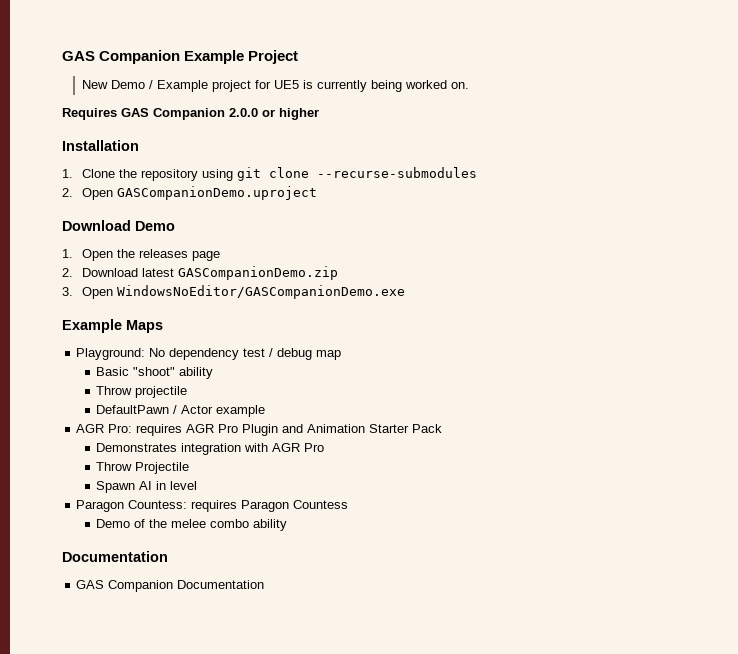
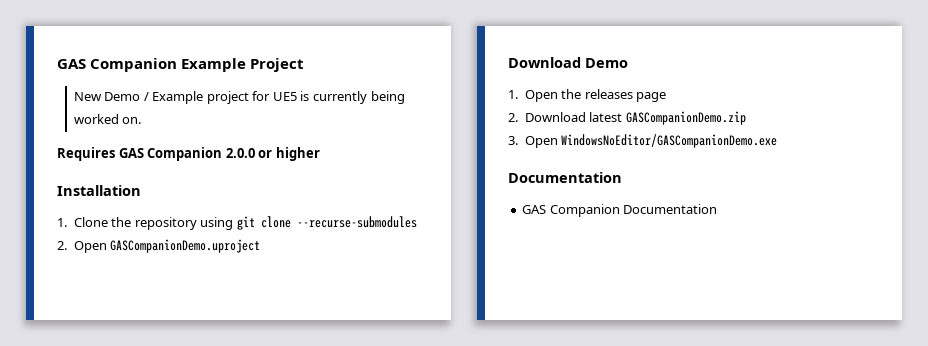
[62,319,163,333] [76,348,342,360] [96,367,214,379] [96,386,188,398] [96,405,266,417] [76,424,443,436] [96,443,325,455] [96,462,190,474] [96,481,198,493] [76,500,349,512] [96,519,288,531] // Example Maps // Playground: No dependency test / debug map // Basic "shoot" ability // Throw projectile // DefaultPawn / Actor example // AGR Pro: requires AGR Pro Plugin and Animation Starter Pack // Demonstrates integration with AGR Pro // Throw Projectile // Spawn AI in level // Paragon Countess: requires Paragon Countess // Demo of the melee combo ability -> (778, 141) none

